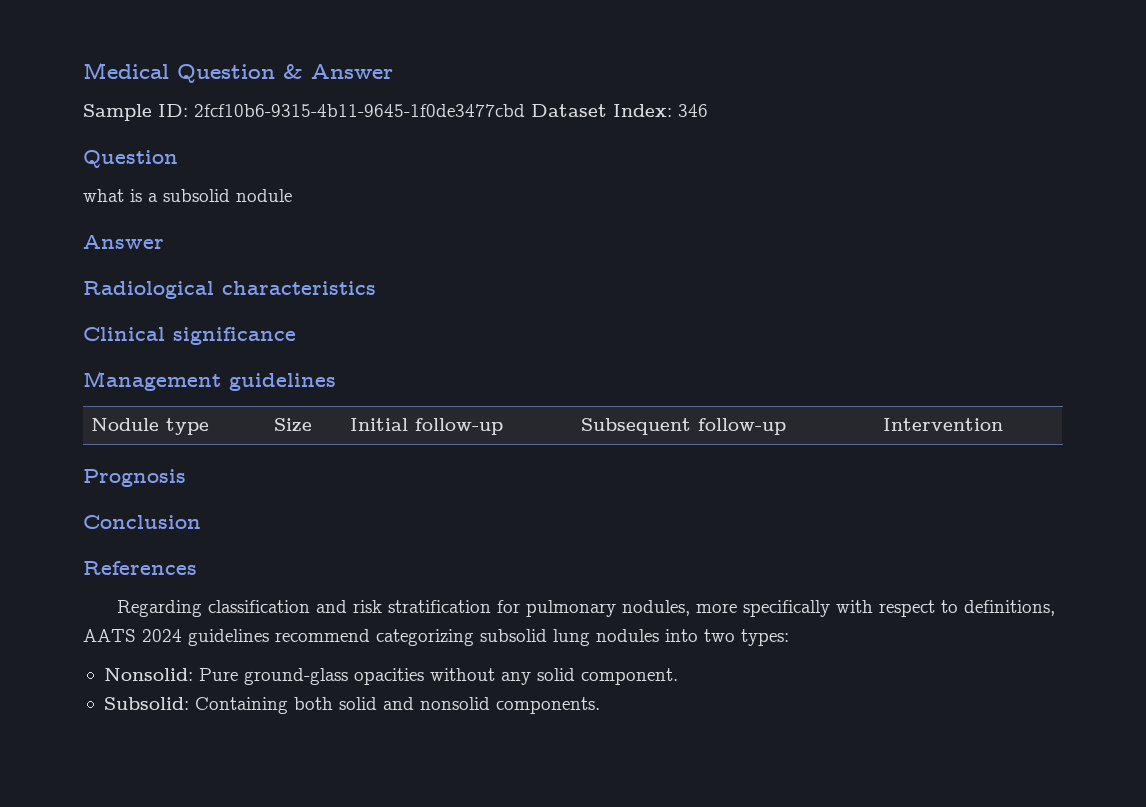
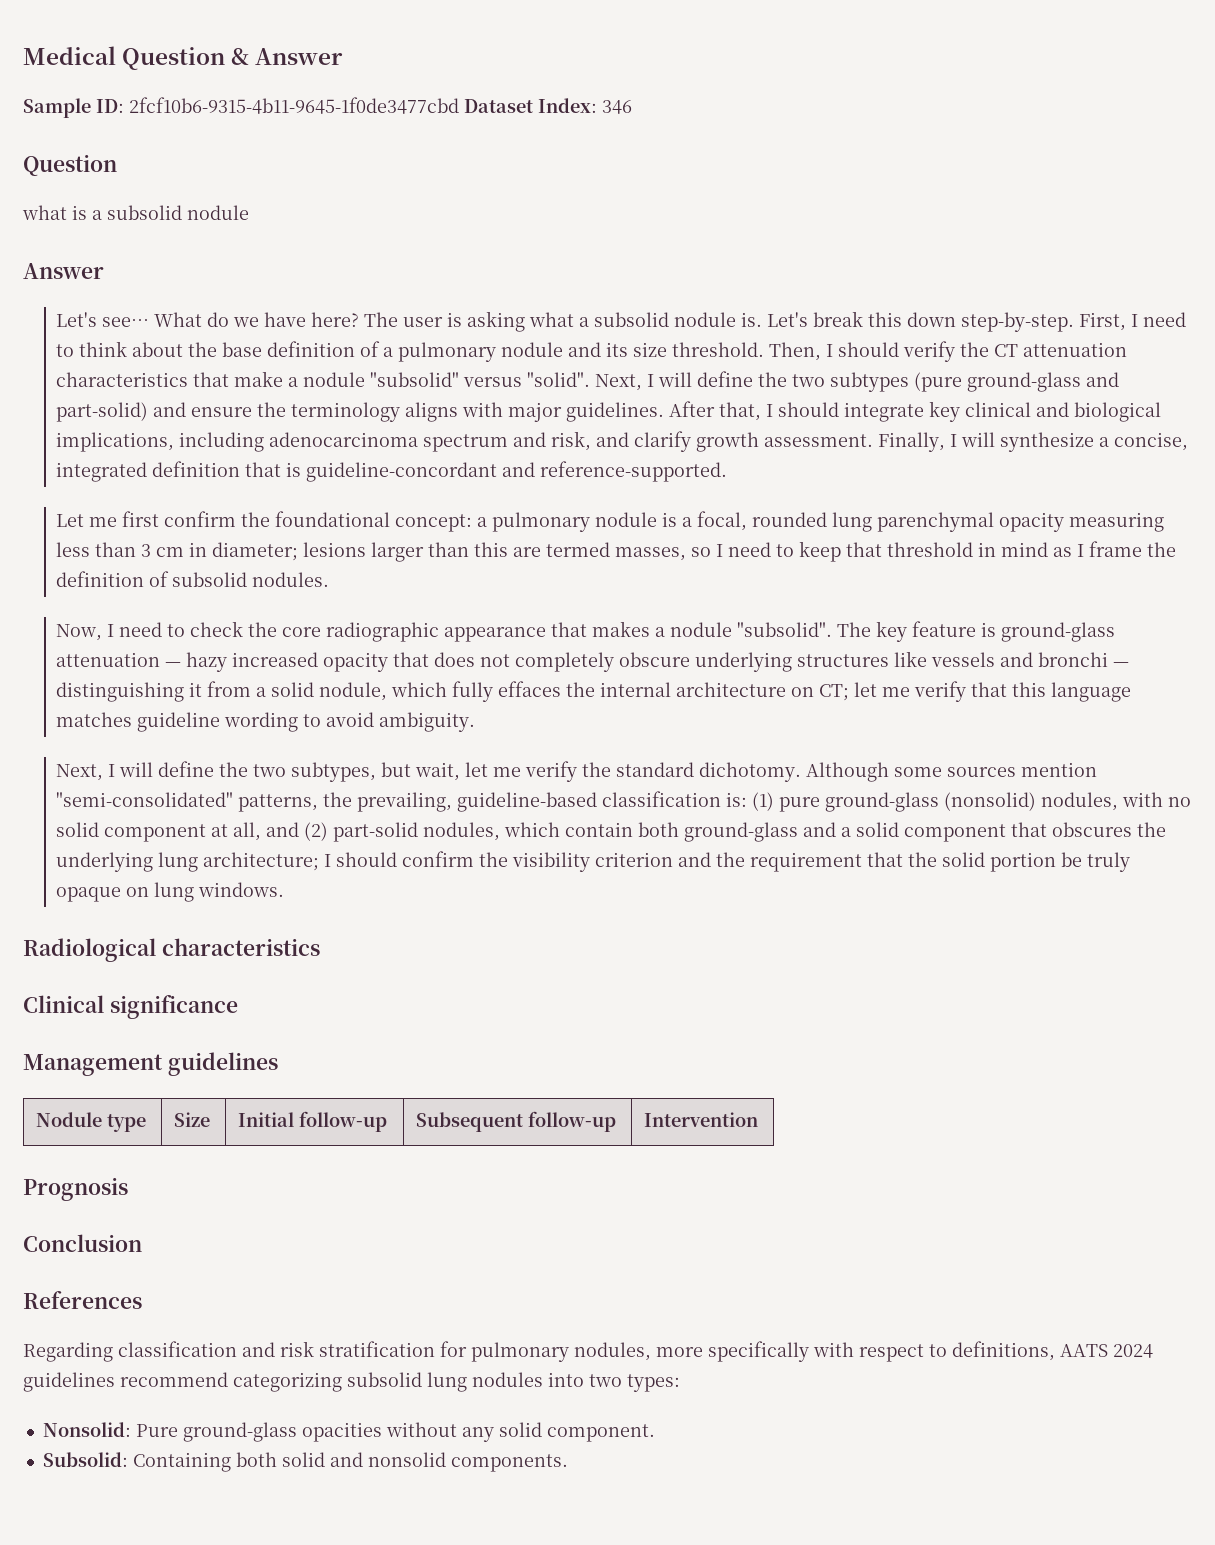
(164, 242) none -> [56,311,1187,332] [56,341,1128,362] [56,371,1120,392] [56,401,1162,422] [56,431,1189,452] [56,461,728,482] [56,511,1165,532] [56,541,1177,562] [56,571,330,587] [56,621,1116,642] [56,651,1130,672] [56,681,1132,702] [56,712,476,732] [56,761,1098,782] [56,791,1192,812] [56,822,1167,842] [56,851,1131,872] [56,882,285,902] // Let's see… What do we have here? The user is asking what a subsolid nodule is. Let's break this down step-by-step. First, I need to think about the base definition of a pulmonary nodule and its size threshold. Then, I should verify the CT attenuation characteristics that make a nodule "subsolid" versus "solid". Next, I will define the two subtypes (pure ground-glass and part-solid) and ensure the terminology aligns with major guidelines. After that, I should integrate key clinical and biological implications, including adenocarcinoma spectrum and risk, and clarify growth assessment. Finally, I will synthesize a concise, integrated definition that is guideline-concordant and reference-supported. // Let me first confirm the foundational concept: a pulmonary nodule is a focal, rounded lung parenchymal opacity measuring less than 3 cm in diameter; lesions larger than this are termed masses, so I need to keep that threshold in mind as I frame the definition of subsolid nodules. // Now, I need to check the core radiographic appearance that makes a nodule "subsolid". The key feature is ground-glass attenuation — hazy increased opacity that does not completely obscure underlying structures like vessels and bronchi — distinguishing it from a solid nodule, which fully effaces the internal architecture on CT; let me verify that this language matches guideline wording to avoid ambiguity. // Next, I will define the two subtypes, but wait, let me verify the standard dichotomy. Although some sources mention "semi-consolidated" patterns, the prevailing, guideline-based classification is: (1) pure ground-glass (nonsolid) nodules, with no solid component at all, and (2) part-solid nodules, which contain both ground-glass and a solid component that obscures the underlying lung architecture; I should confirm the visibility criterion and the requirement that the solid portion be truly opaque on lung windows.

